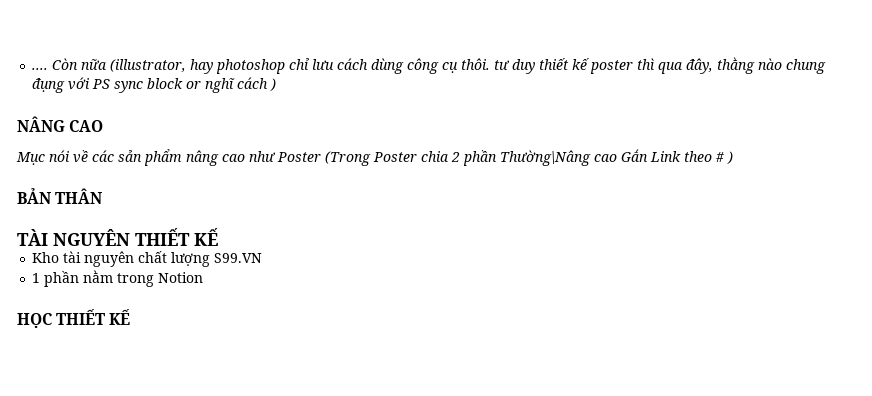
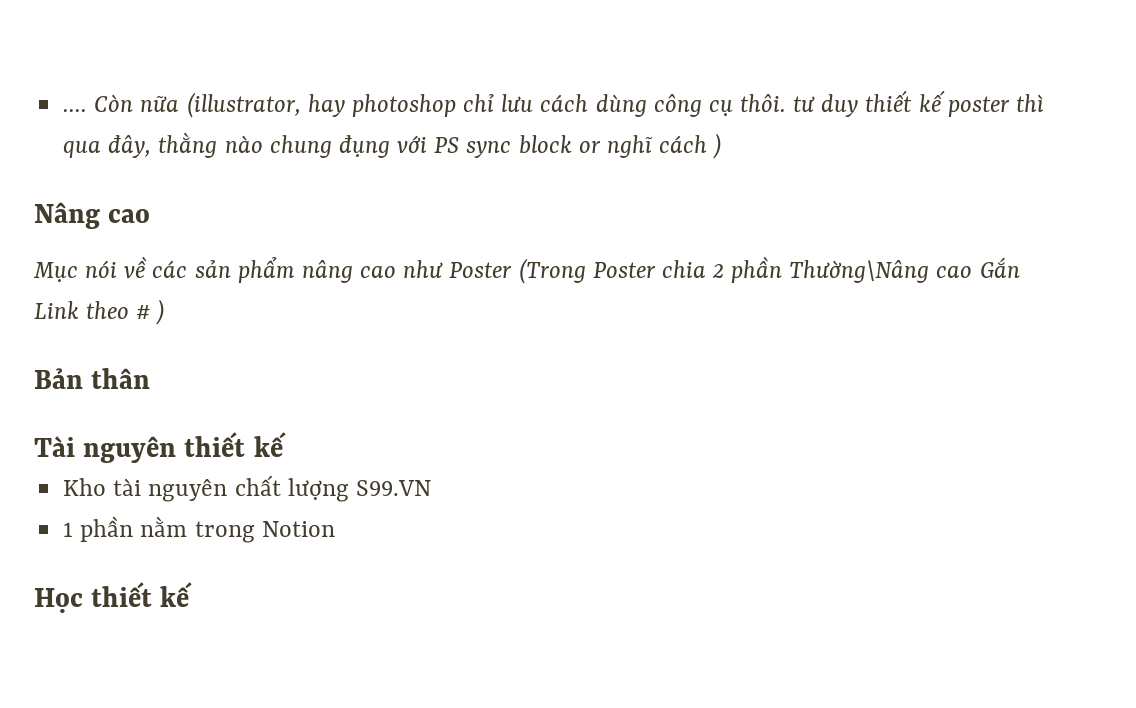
[17,116,104,132] NÂNG CAO -> [34,202,151,229] Nâng cao
[17,188,103,204] [17,228,218,246] BẢN THÂN // TÀI NGUYÊN THIẾT KẾ -> [34,368,151,389] [34,432,286,463] Bản thân // Tài nguyên thiết kế
[17,309,131,328] HỌC THIẾT KẾ -> [34,582,193,613] Học thiết kế

